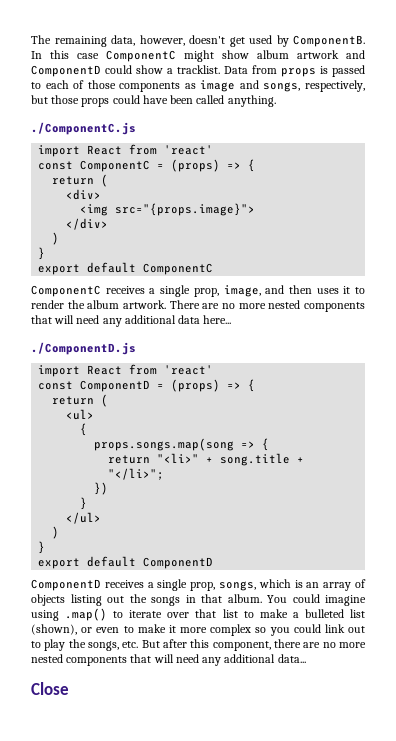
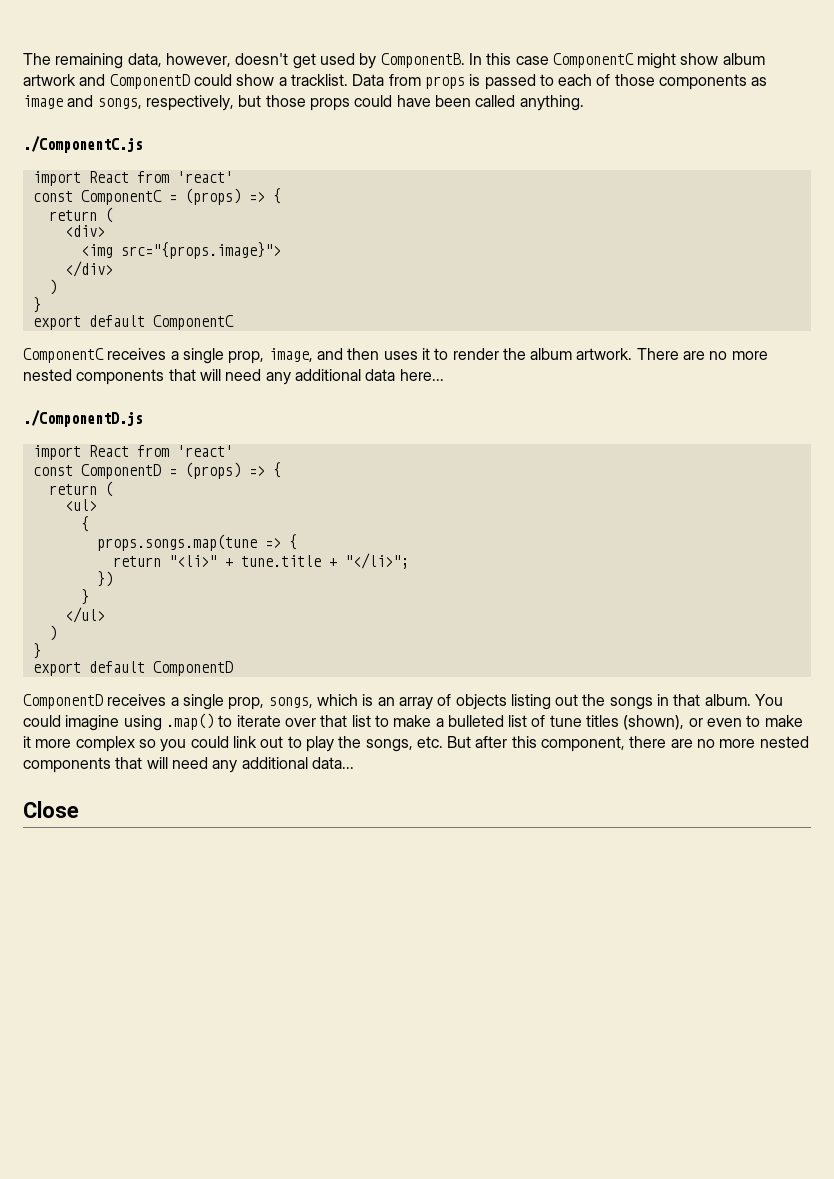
[94,438,235,451] props.songs.map(song -> [96,534,257,551] props.songs.map(tune
[220,453,291,466] song.title -> [240,555,321,567] tune.title
(365, 613) none -> [531,715,620,727] of tune titles

